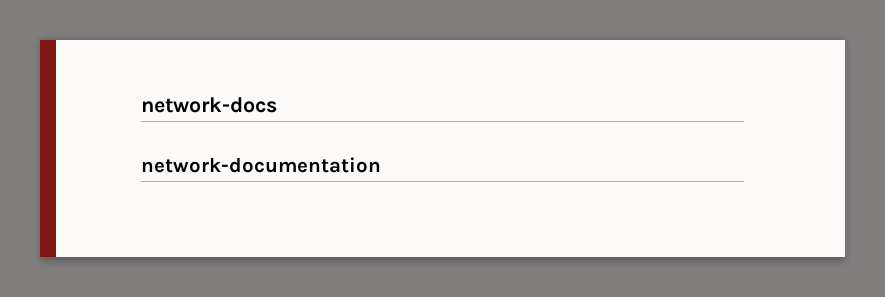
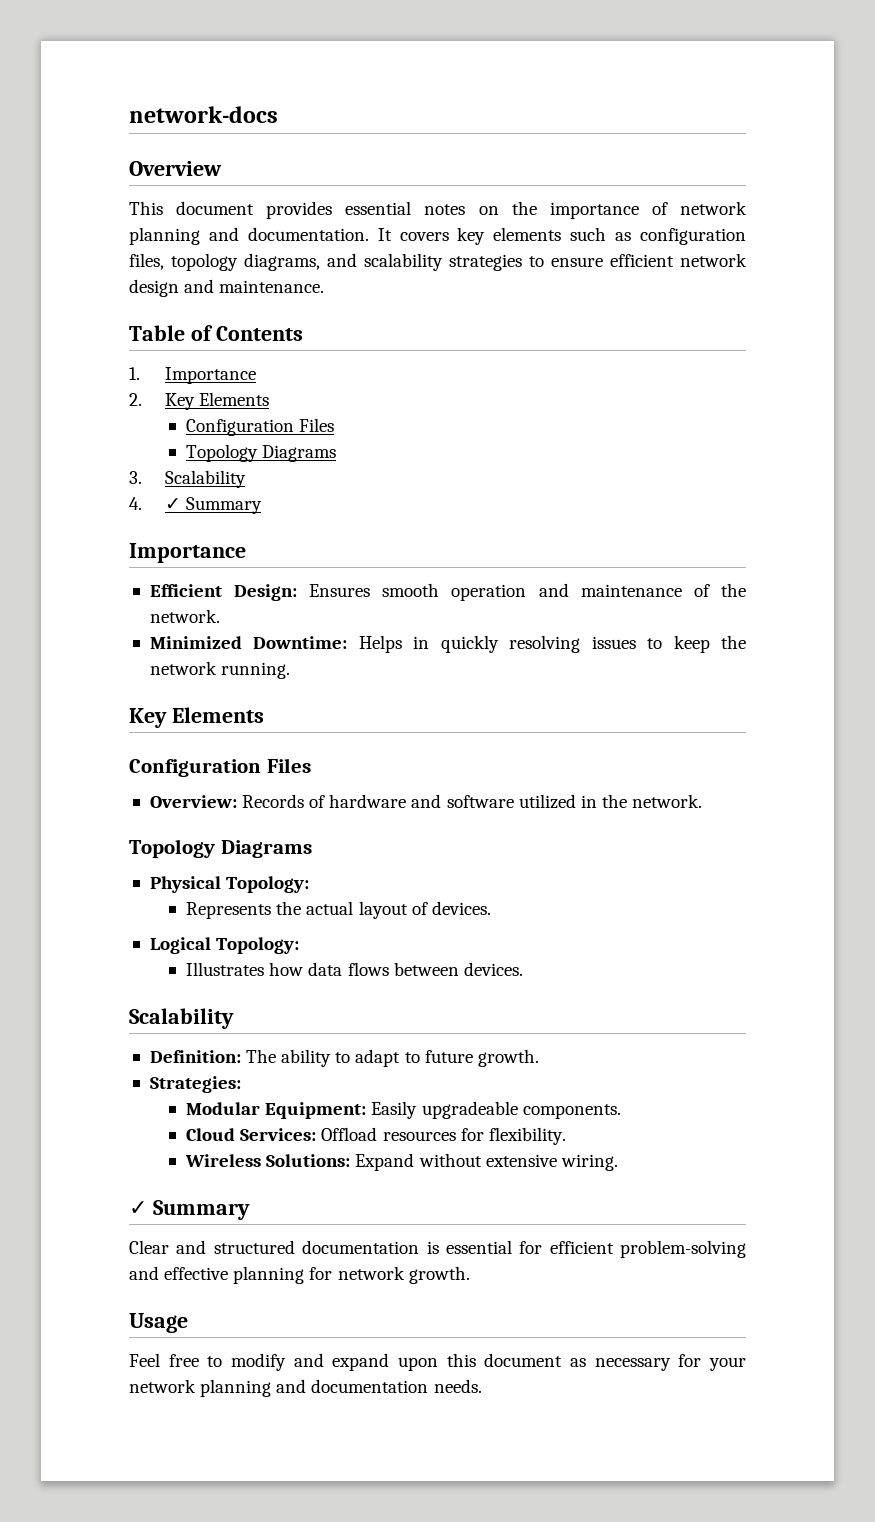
[141,157,381,173] network-documentation -> [129,161,222,176] [129,201,748,219] [129,227,747,245] [129,253,747,271] [129,279,325,297] [129,325,303,341] [129,367,257,384] [129,392,270,410] [186,418,335,436] [186,444,337,462] [129,470,247,488] [129,497,263,514] [129,543,246,563] [149,583,747,601] [149,609,220,623] [149,635,746,653] [149,661,291,679] [129,707,264,728] [129,758,311,777] [149,794,703,809] [129,839,312,858] [149,876,310,893] [186,901,491,919] [149,937,300,954] [186,962,523,976] [129,1008,234,1029] [149,1049,539,1067] [149,1076,241,1093] [186,1101,621,1119] [186,1127,566,1145] [185,1153,618,1171] [129,1200,250,1220] [129,1240,746,1258] [129,1266,470,1284] [129,1313,188,1333] [129,1353,746,1371] [129,1379,482,1397] Overview // This document provides essential notes on the importance of network planning and documentation. It covers key elements such as configuration files, topology diagrams, and scalability strategies to ensure efficient network design and maintenance. // Table of Contents // 1. Importance // 2. Key Elements // Configuration Files // Topology Diagrams // 3. Scalability // 4. ✓ Summary // Importance // Efficient Design: Ensures smooth operation and maintenance of the network. // Minimized Downtime: Helps in quickly resolving issues to keep the network running. // Key Elements // Configuration Files // Overview: Records of hardware and software utilized in the network. // Topology Diagrams // Physical Topology: // Represents the actual layout of devices. // Logical Topology: // Illustrates how data flows between devices. // Scalability // Definition: The ability to adapt to future growth. // Strategies: // Modular Equipment: Easily upgradeable components. // Cloud Services: Offload resources for flexibility. // Wireless Solutions: Expand without extensive wiring. // ✓ Summary // Clear and structured documentation is essential for efficient problem-solving and effective planning for network growth. // Usage // Feel free to modify and expand upon this document as necessary for your network planning and documentation needs.

